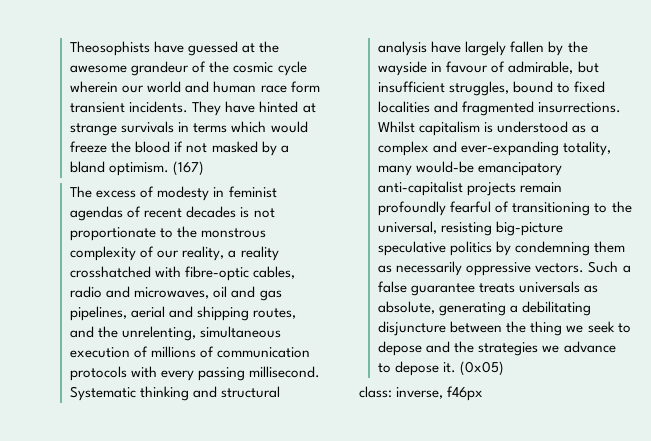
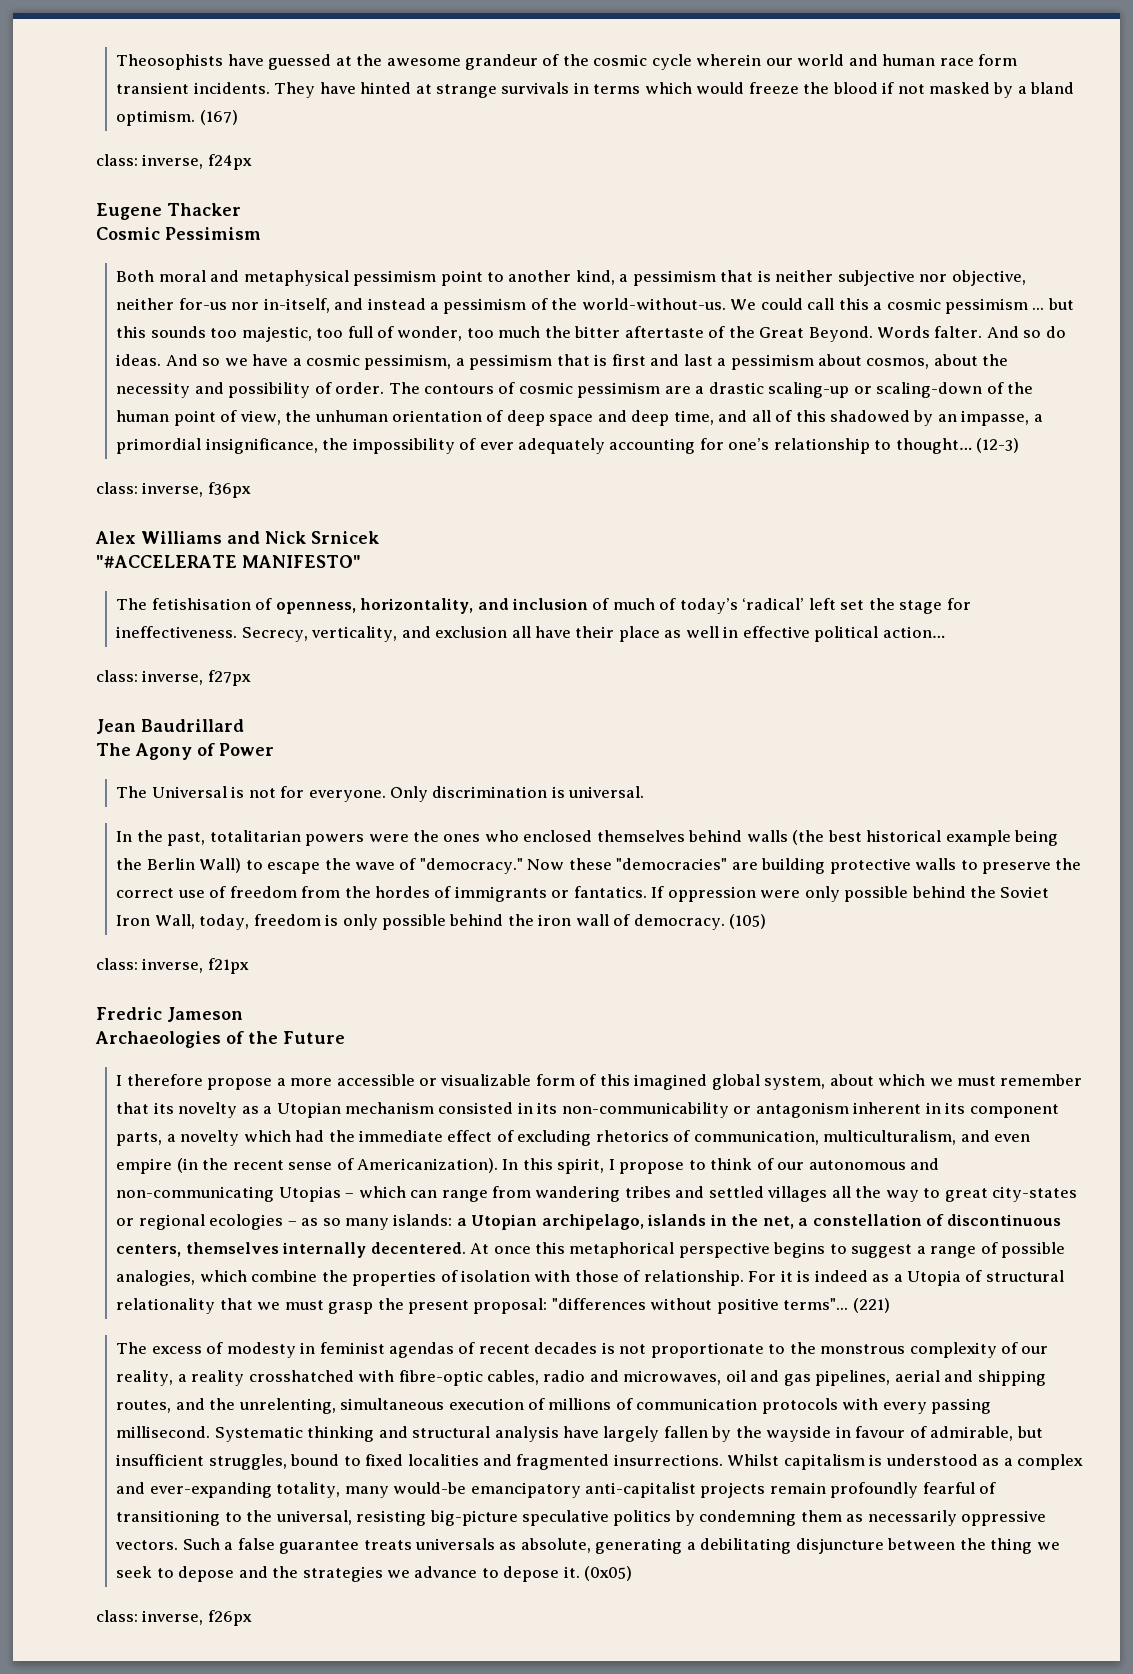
(205, 168) none -> [96,154,252,170] [96,203,241,220] [96,227,261,240] [116,270,1026,286] [116,298,1074,314] [116,326,1066,342] [116,354,1009,370] [116,382,1034,398] [116,410,1043,426] [116,438,1020,454] [96,482,251,498] [95,531,379,544] [96,555,361,568] [116,598,971,614] [116,626,945,642] [96,670,251,686] [96,719,244,734] [96,743,274,760] [116,786,645,802] [116,830,1059,846] [116,858,1082,874] [116,886,1050,902] [116,914,767,930] [96,958,249,974] [96,1007,243,1022] [95,1031,345,1048] [116,1074,1083,1090] [116,1102,1059,1118] [116,1130,1031,1146] [116,1158,940,1174] [116,1186,1078,1202] [116,1214,1062,1230] [116,1242,1066,1258] [116,1270,1064,1286] [116,1298,890,1314] // class: inverse, f24px // Eugene Thacker // Cosmic Pessimism // Both moral and metaphysical pessimism point to another kind, a pessimism that is neither subjective nor objective, neither for-us nor in-itself, and instead a pessimism of the world-without-us. We could call this a cosmic pessimism ... but this sounds too majestic, too full of wonder, too much the bitter aftertaste of the Great Beyond. Words falter. And so do ideas. And so we have a cosmic pessimism, a pessimism that is first and last a pessimism about cosmos, about the necessity and possibility of order. The contours of cosmic pessimism are a drastic scaling-up or scaling-down of the human point of view, the unhuman orientation of deep space and deep time, and all of this shadowed by an impasse, a primordial insignificance, the impossibility of ever adequately accounting for one’s relationship to thought… (12-3) // class: inverse, f36px // Alex Williams and Nick Srnicek // "#ACCELERATE MANIFESTO" // The fetishisation of openness, horizontality, and inclusion of much of today’s ‘radical’ left set the stage for ineffectiveness. Secrecy, verticality, and exclusion all have their place as well in effective political action… // class: inverse, f27px // Jean Baudrillard // The Agony of Power // The Universal is not for everyone. Only discrimination is universal. // In the past, totalitarian powers were the ones who enclosed themselves behind walls (the best historical example being the Berlin Wall) to escape the wave of "democracy." Now these "democracies" are building protective walls to preserve the correct use of freedom from the hordes of immigrants or fantatics. If oppression were only possible behind the Soviet Iron Wall, today, freedom is only possible behind the iron wall of democracy. (105) // class: inverse, f21px // Fredric Jameson // Archaeologies of the Future // I therefore propose a more accessible or visualizable form of this imagined global system, about which we must remember that its novelty as a Utopian mechanism consisted in its non-communicability or antagonism inherent in its component parts, a novelty which had the immediate effect of excluding rhetorics of communication, multiculturalism, and even empire (in the recent sense of Americanization). In this spirit, I propose to think of our autonomous and non-communicating Utopias – which can range from wandering tribes and settled villages all the way to great city-states or regional ecologies – as so many islands: a Utopian archipelago, islands in the net, a constellation of discontinuous centers, themselves internally decentered. At once this metaphorical perspective begins to suggest a range of possible analogies, which combine the properties of isolation with those of relationship. For it is indeed as a Utopia of structural relationality that we must grasp the present proposal: "differences without positive terms"... (221)
[447,386,484,401] f46px -> [207,1610,252,1626] f26px

